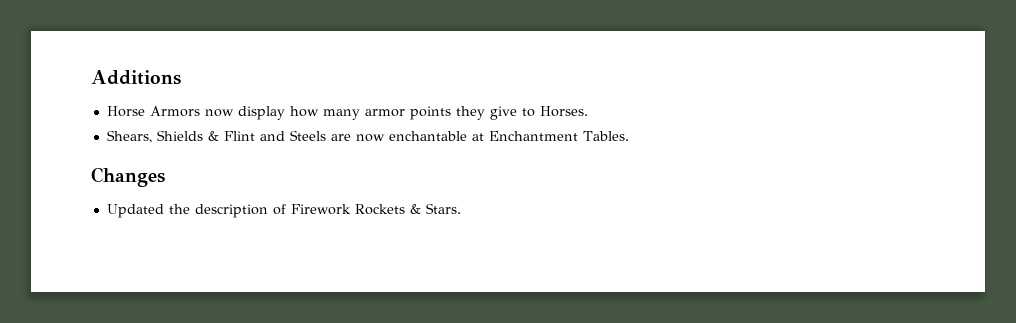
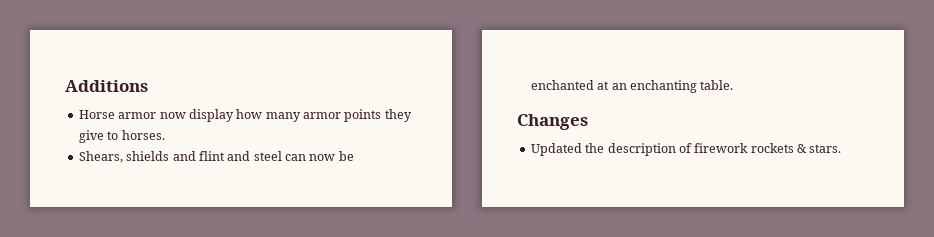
[149,106,200,117] Armors -> [118,112,157,119] armor
[539,106,588,117] Horses. -> [121,130,165,140] horses.
[156,130,629,142] Shields & Flint and Steels are now enchantable at Enchantment Tables. -> [126,151,354,161] [530,80,734,93] shields and flint and steel can now be enchanted at an enchanting table.
[290,203,461,215] Firework Rockets & Stars. -> [694,143,842,153] firework rockets & stars.

